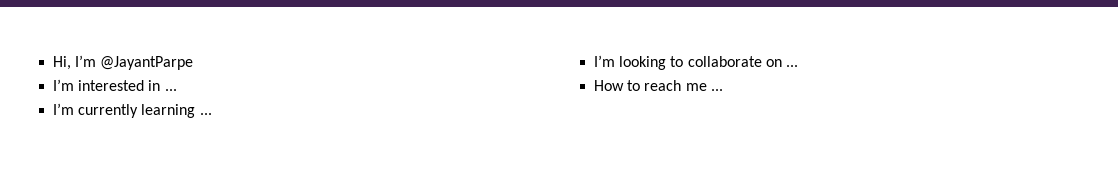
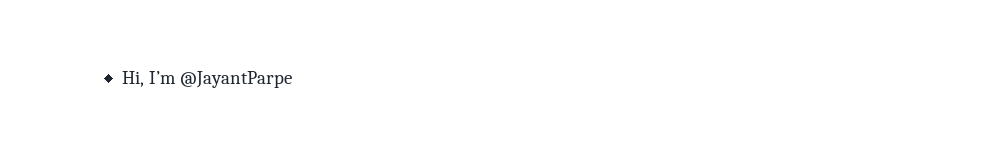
[53,79,177,91] [53,103,212,118] [594,55,798,70] [594,80,723,91] // I’m interested in ... // I’m currently learning ... // I’m looking to collaborate on ... // How to reach me ... -> (293, 79) none

